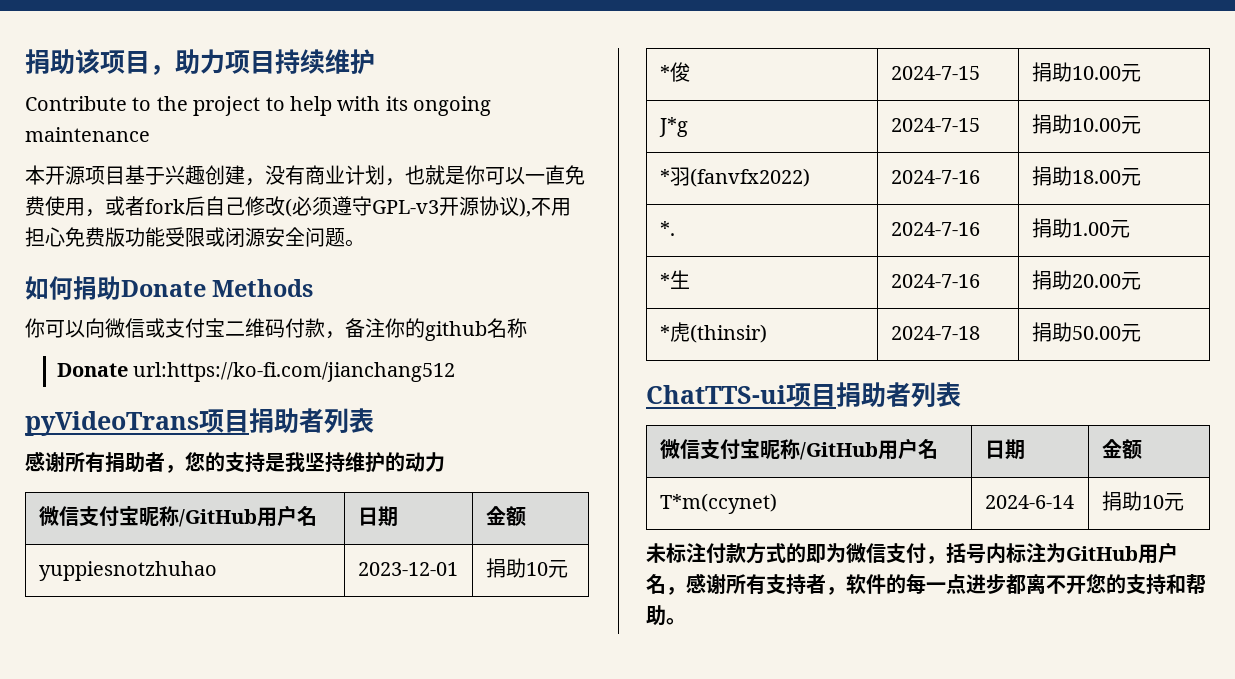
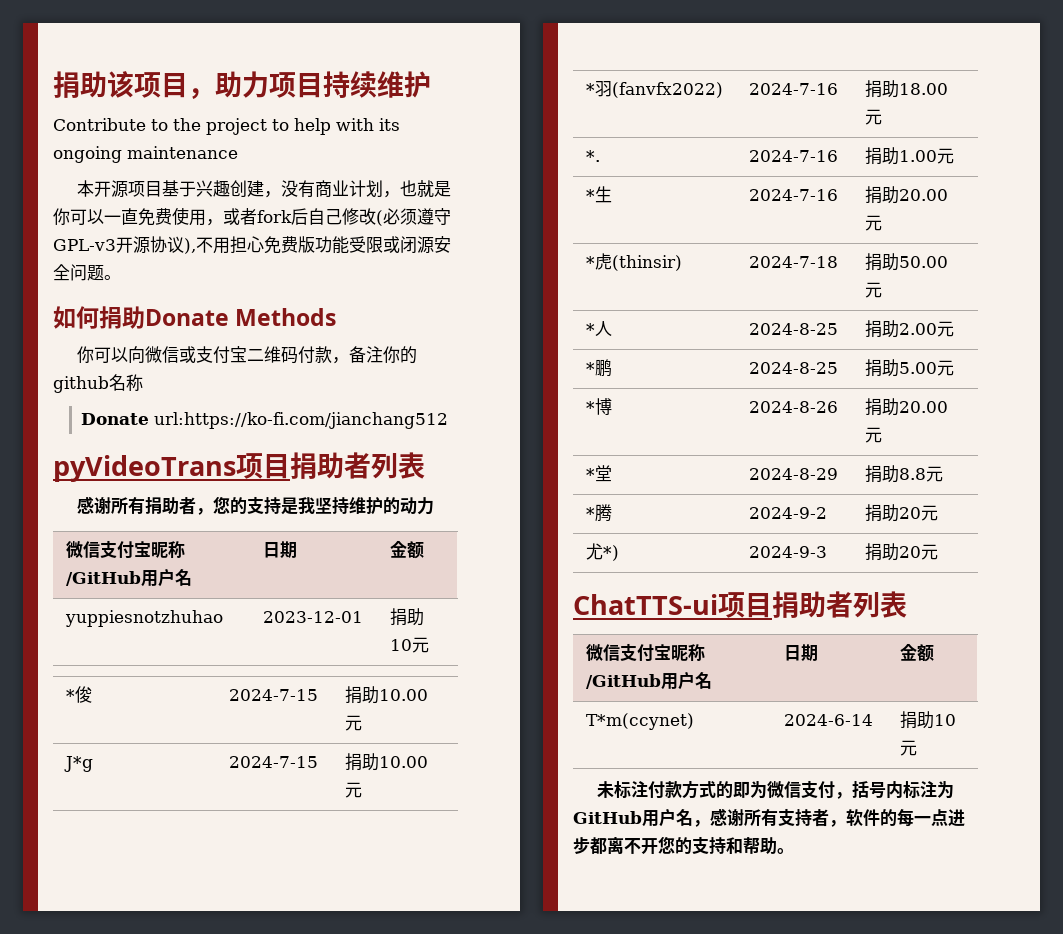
(1141, 333) none -> [586,321,613,336] [749,323,839,335] [865,320,955,338] [586,359,613,377] [749,362,839,374] [865,359,955,377] [586,398,613,415] [749,401,839,413] [865,398,949,416] [865,427,883,443] [586,465,613,482] [749,468,839,480] [865,465,944,483] [586,504,613,522] [749,507,828,519] [865,504,939,522] [586,543,620,561] [749,546,828,558] [865,543,939,561] // *人 | 2024-8-25 | 捐助2.00元 // *鹏 | 2024-8-25 | 捐助5.00元 // *博 | 2024-8-26 | 捐助20.00元 // *堂 | 2024-8-29 | 捐助8.8元 // *腾 | 2024-9-2 | 捐助20元 // 尤*) | 2024-9-3 | 捐助20元

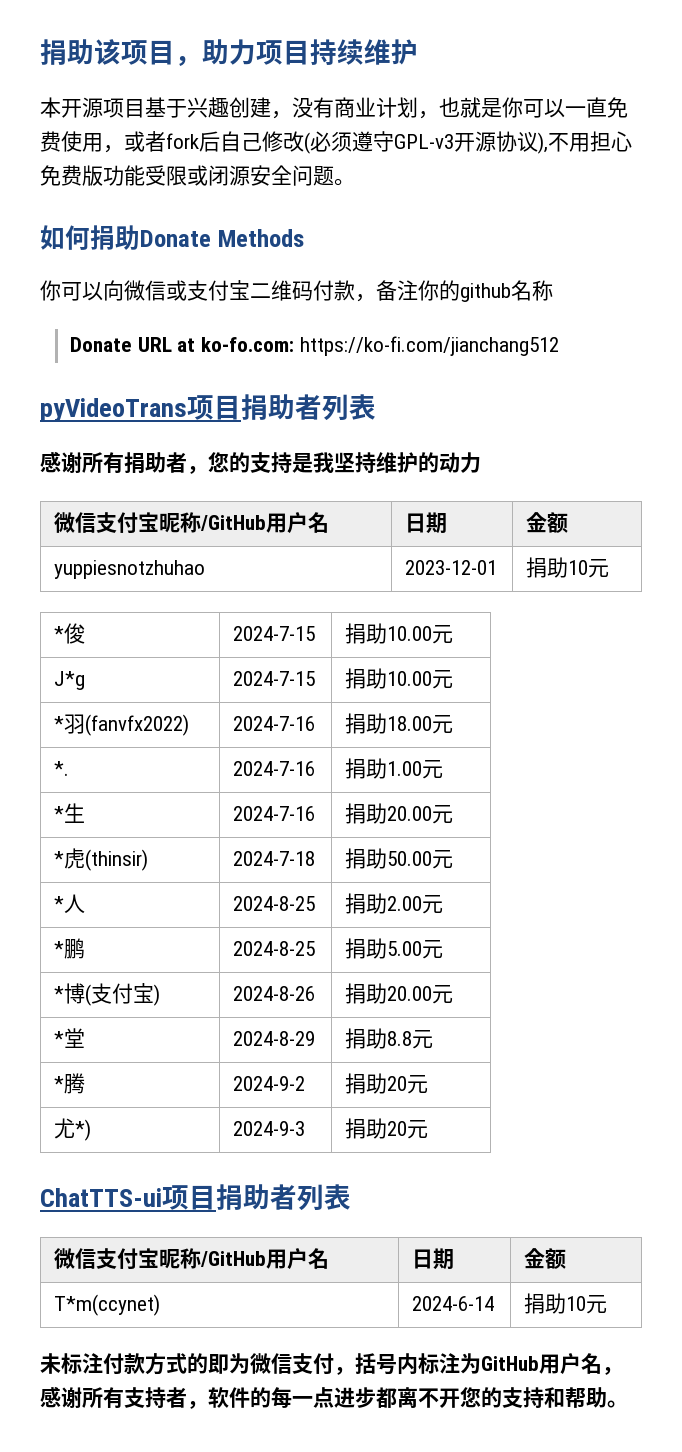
[53,118,400,135] [53,146,238,163] // Contribute to the project to help with its ongoing maintenance -> (418, 52) none
[154,412,449,429] url:https://ko-fi.com/jianchang512 -> [137,336,559,356] URL at ko-fo.com: https://ko-fi.com/jianchang512
(613, 406) none -> [85,983,161,1006] (支付宝)

